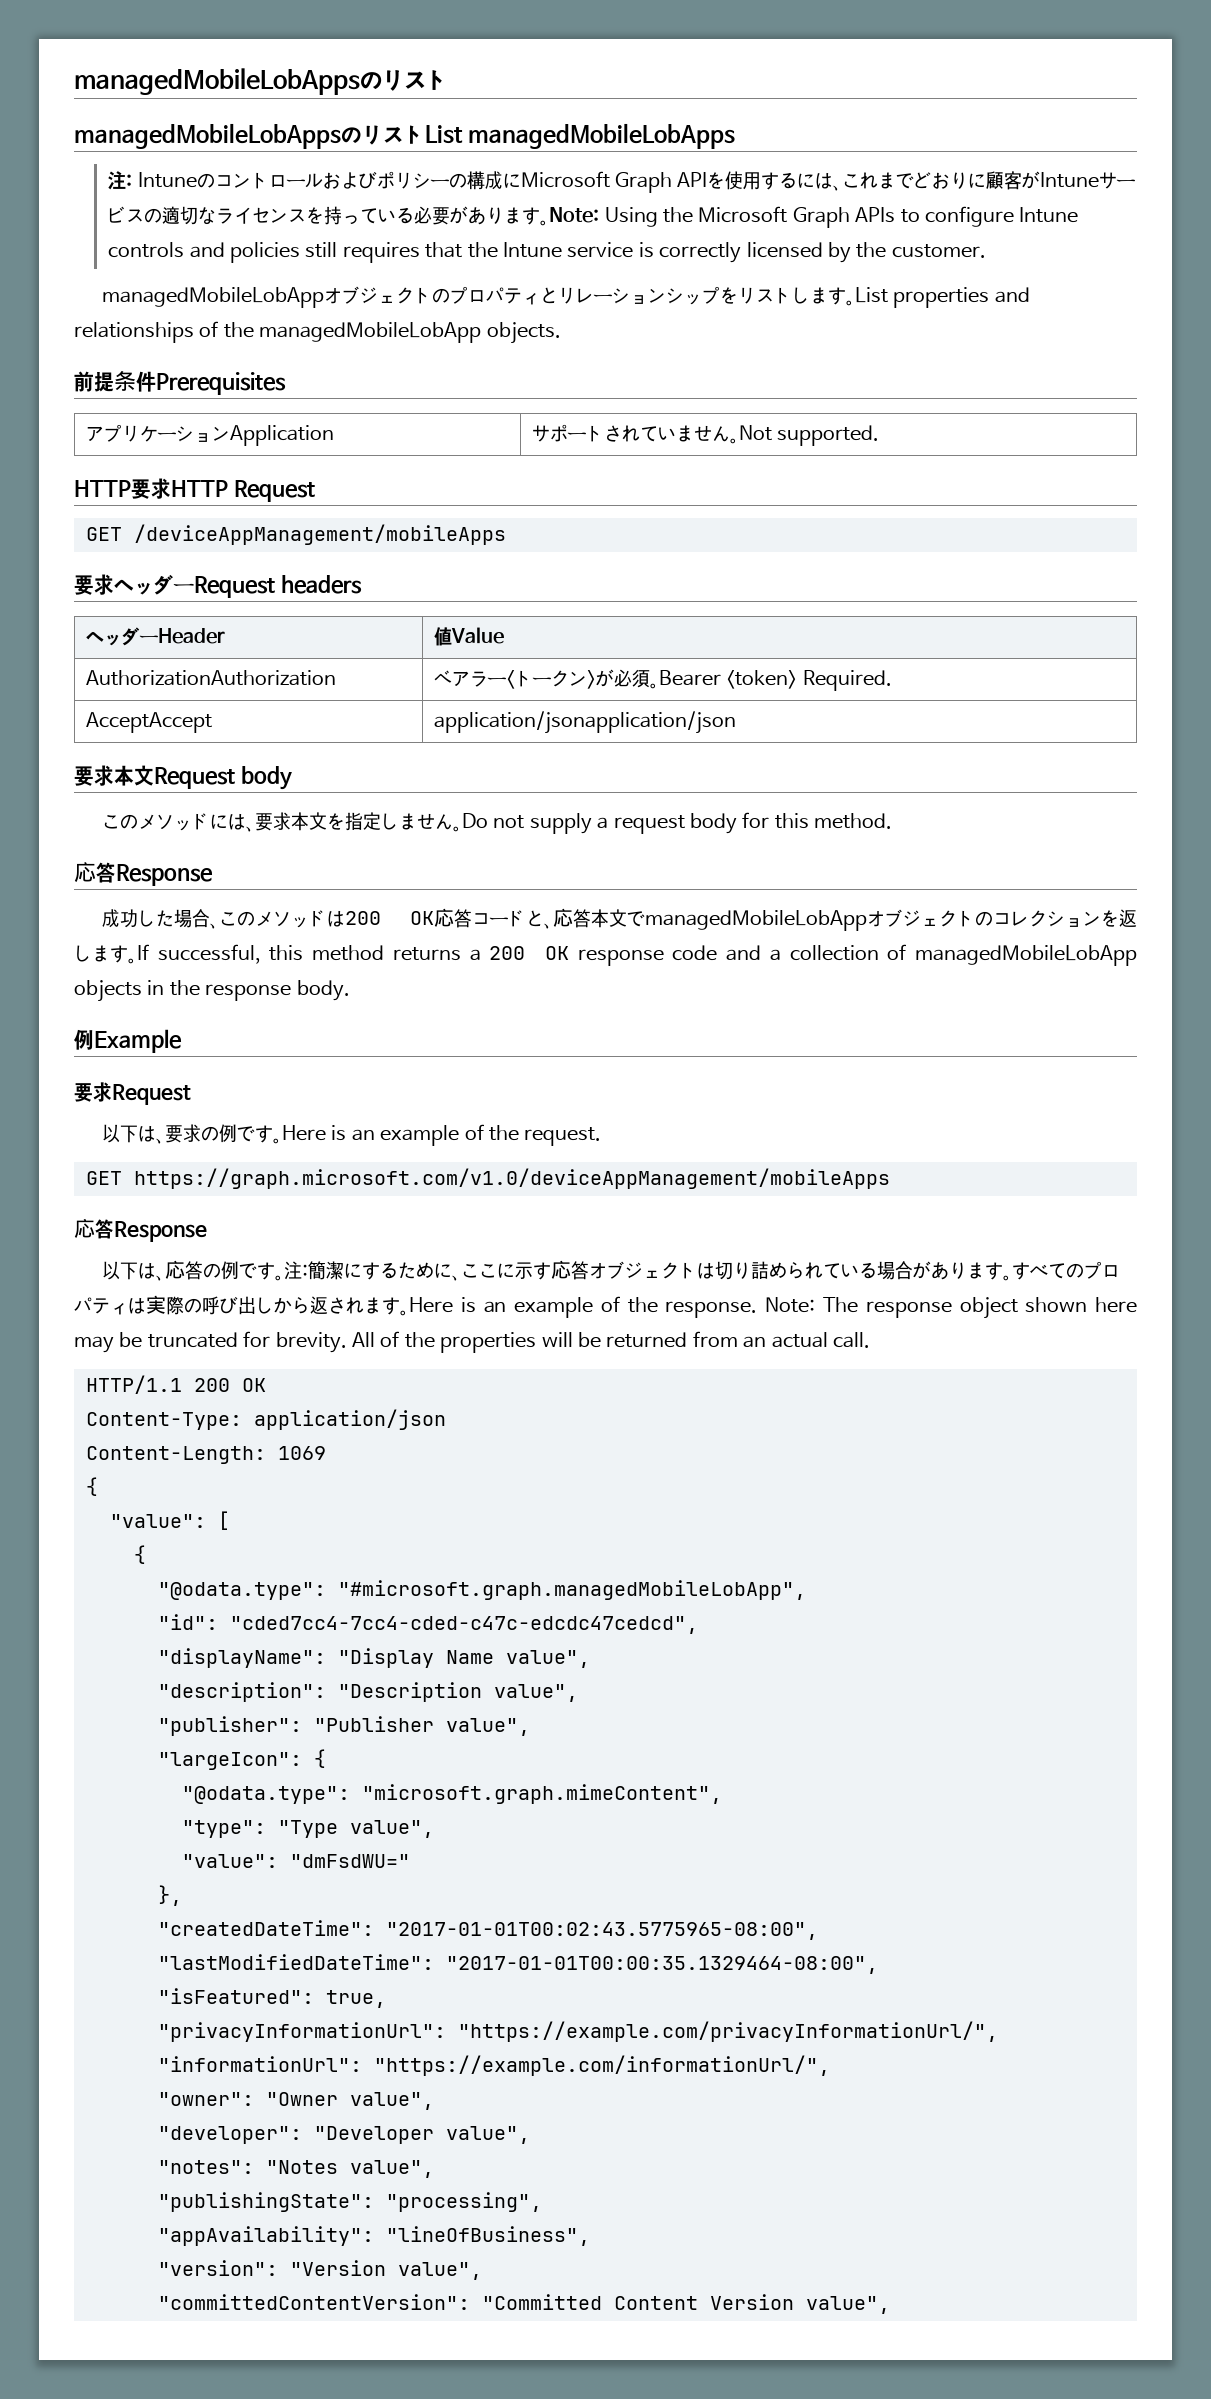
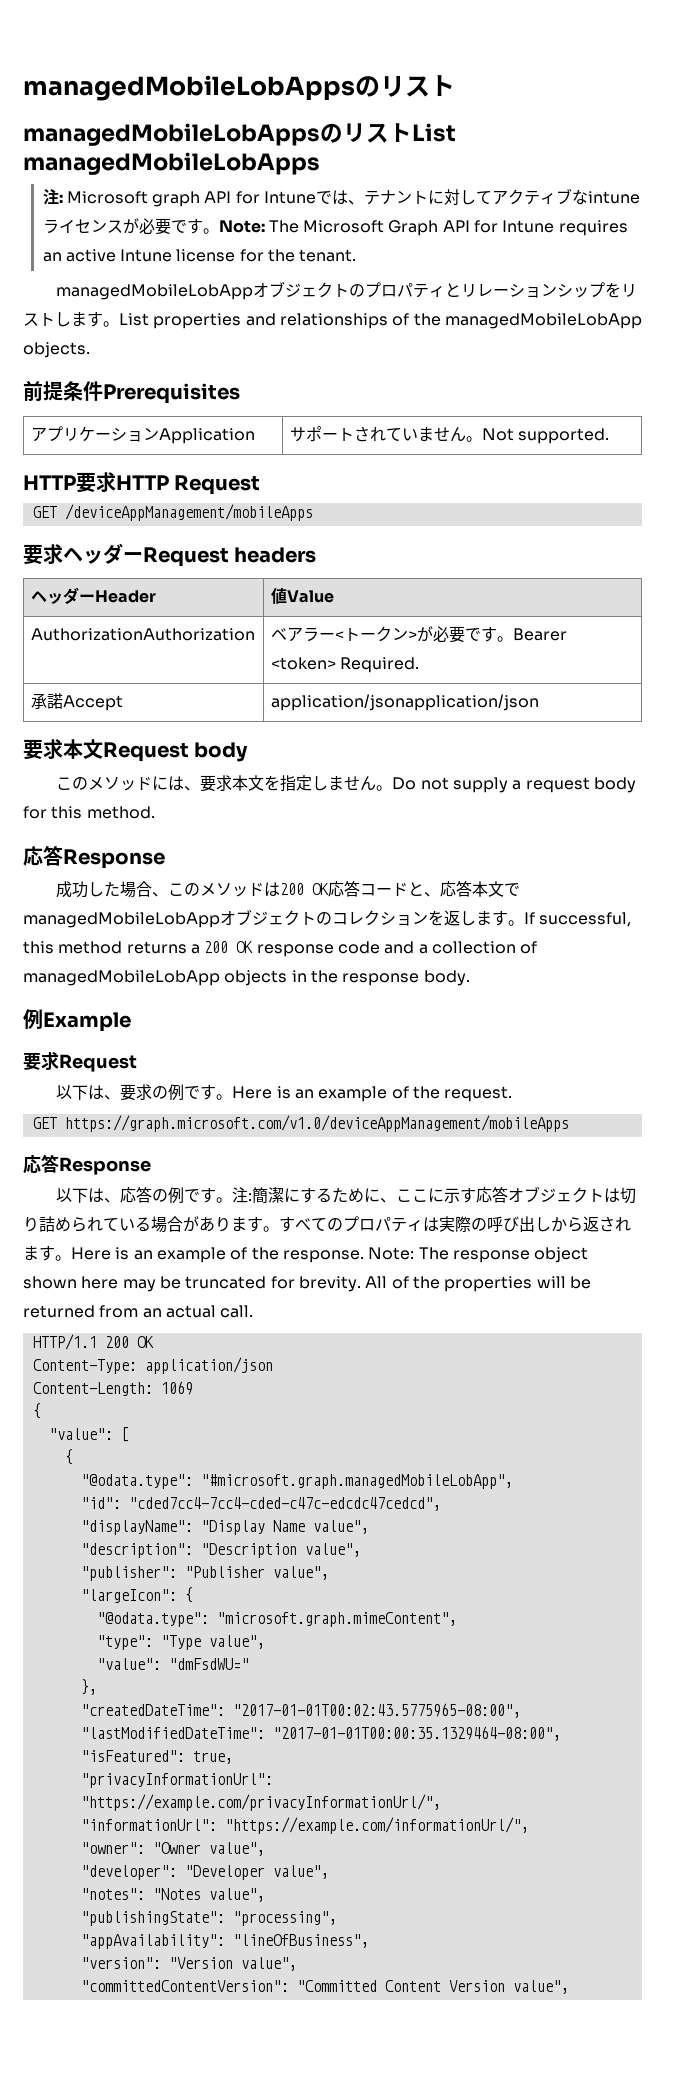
[137,171,1136,193] [108,206,1079,228] [108,242,986,263] Intuneのコントロールおよびポリシーの構成にMicrosoft Graph APIを使用するには、これまでどおりに顧客がIntuneサービスの適切なライセンスを持っている必要があります。Note: Using the Microsoft Graph APIs to configure Intune controls and policies still requires that the Intune service is correctly licensed by the customer. -> [66,188,641,207] [42,218,628,236] [42,249,357,262] Microsoft graph API for Intuneでは、テナントに対してアクティブなintuneライセンスが必要です。Note: The Microsoft Graph API for Intune requires an active Intune license for the tenant.
[632,669,651,688] 須 -> [448,626,497,643] 要です
[86,712,213,733] AcceptAccept -> [30,693,123,711] 承諾Accept

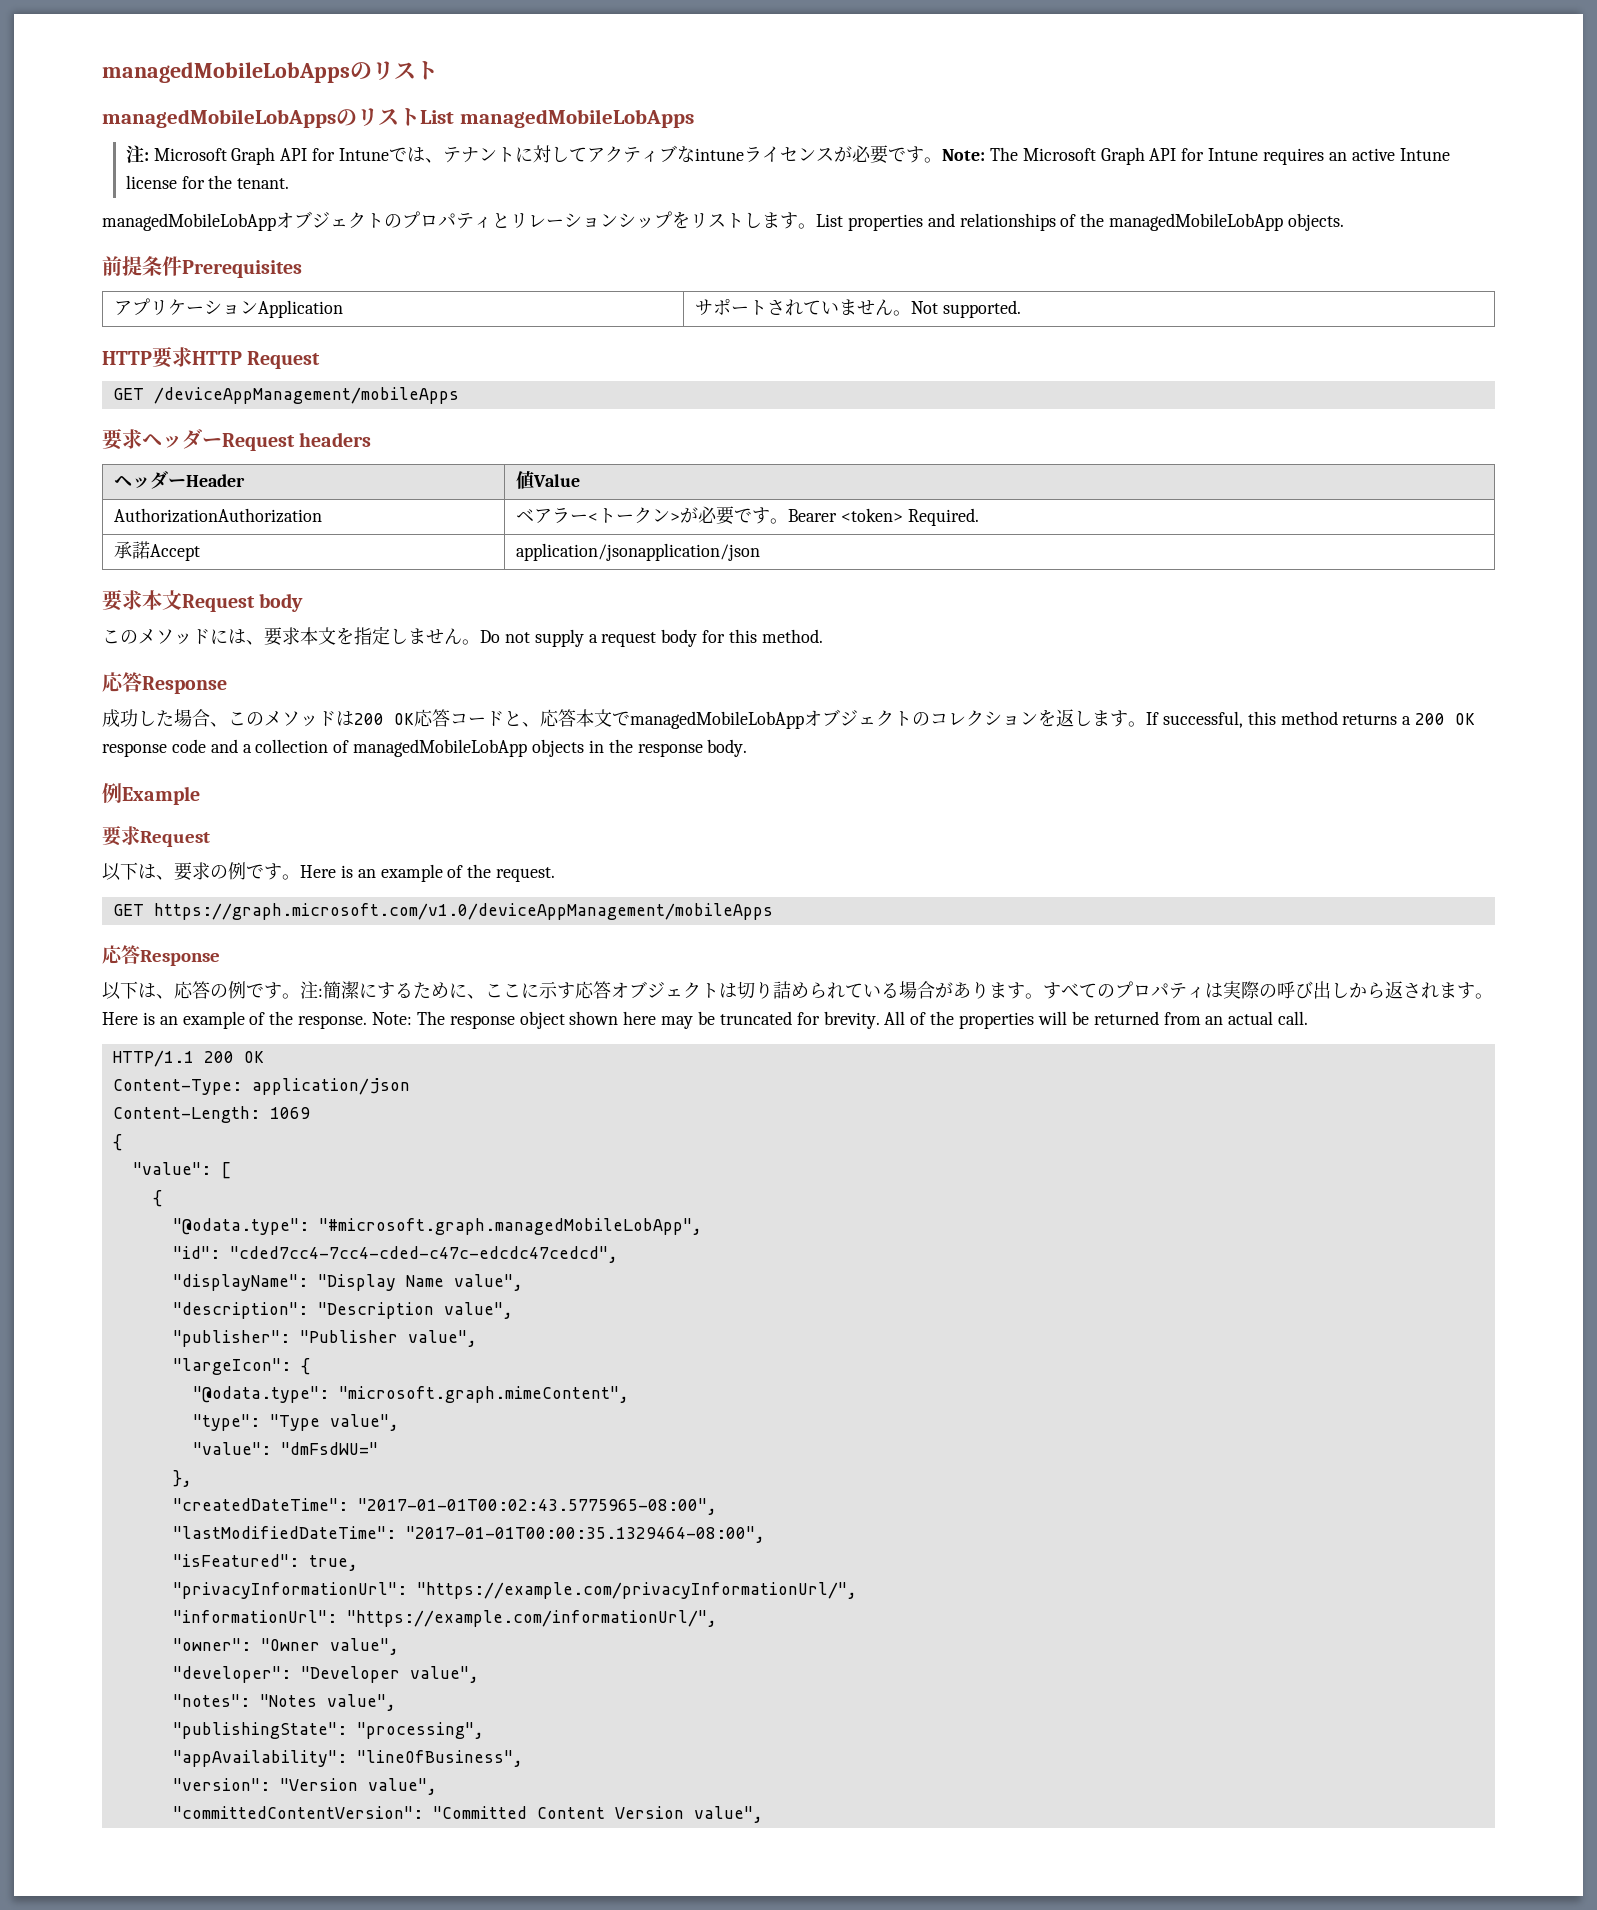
[152,191,201,207] graph -> [231,147,276,165] Graph

